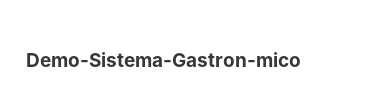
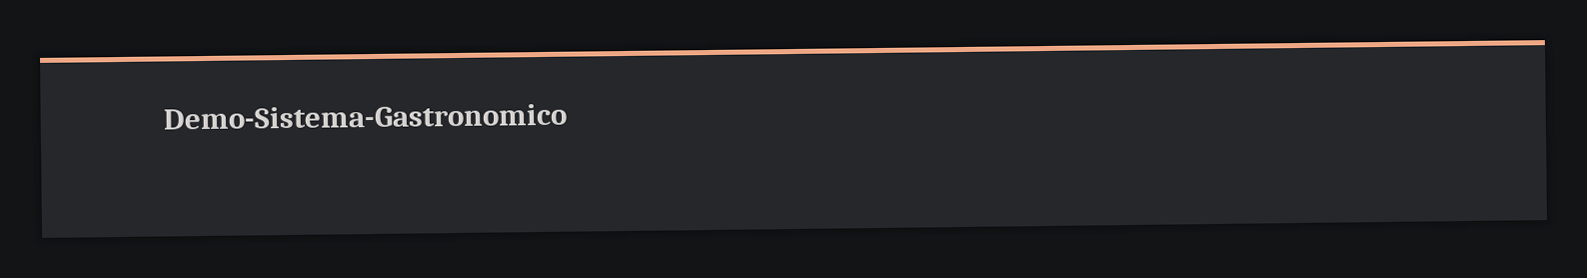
[26,52,301,67] Demo-Sistema-Gastron-mico -> [163,103,567,130] Demo-Sistema-Gastronomico

